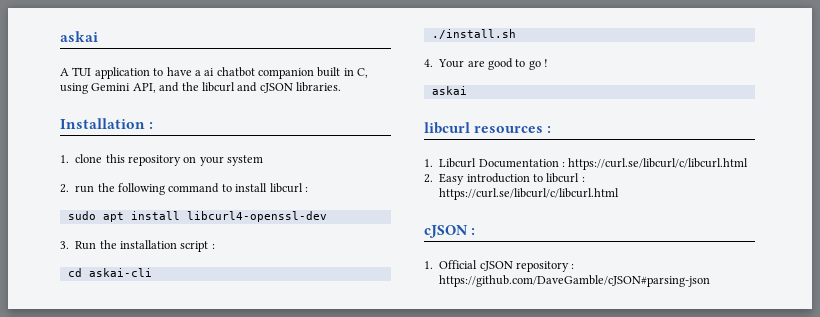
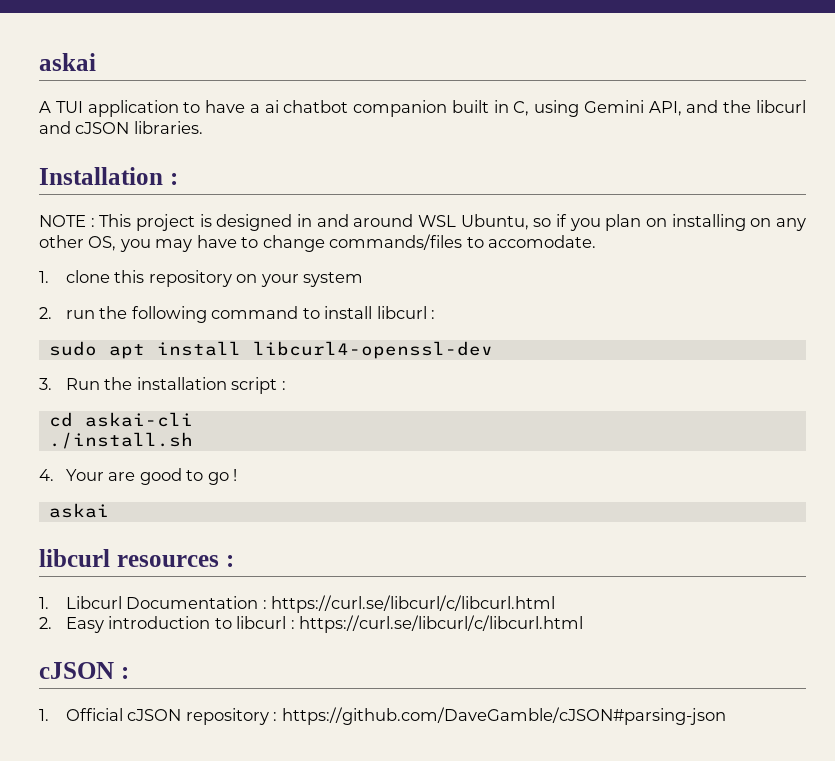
(154, 125) none -> [39,214,806,231] [39,234,597,252] // NOTE : This project is designed in and around WSL Ubuntu, so if you plan on installing on any other OS, you may have to change commands/files to accomodate.

